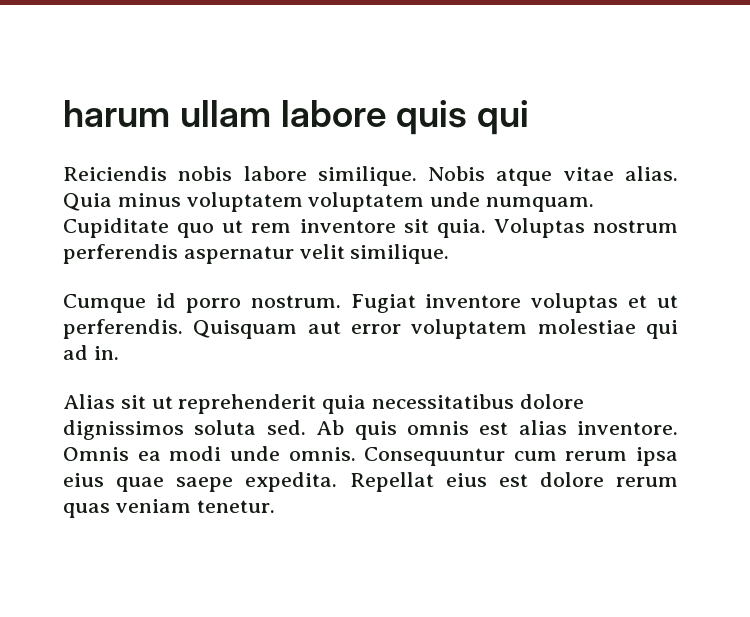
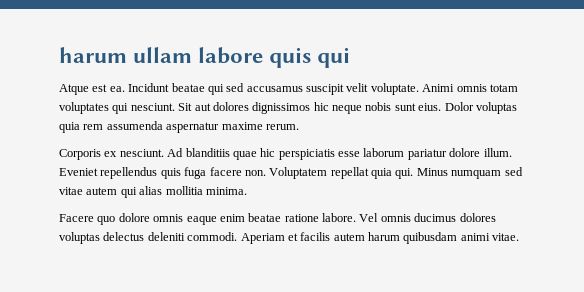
[63,166,678,186] [63,192,595,212] [63,218,678,238] [63,244,450,264] [63,293,678,313] [63,319,678,339] [63,345,119,360] [63,394,584,414] [63,420,678,440] [63,446,678,466] [63,472,678,492] [63,499,275,518] Reiciendis nobis labore similique. Nobis atque vitae alias. Quia minus voluptatem voluptatem unde numquam. Cupiditate quo ut rem inventore sit quia. Voluptas nostrum perferendis aspernatur velit similique. // Cumque id porro nostrum. Fugiat inventore voluptas et ut perferendis. Quisquam aut error voluptatem molestiae qui ad in. // Alias sit ut reprehenderit quia necessitatibus dolore dignissimos soluta sed. Ab quis omnis est alias inventore. Omnis ea modi unde omnis. Consequuntur cum rerum ipsa eius quae saepe expedita. Repellat eius est dolore rerum quas veniam tenetur. -> [59,83,518,95] [59,102,517,114] [59,121,299,133] [59,148,512,160] [59,167,523,179] [59,186,247,198] [59,213,496,225] [59,232,520,244] Atque est ea. Incidunt beatae qui sed accusamus suscipit velit voluptate. Animi omnis totam voluptates qui nesciunt. Sit aut dolores dignissimos hic neque nobis sunt eius. Dolor voluptas quia rem assumenda aspernatur maxime rerum. // Corporis ex nesciunt. Ad blanditiis quae hic perspiciatis esse laborum pariatur dolore illum. Eveniet repellendus quis fuga facere non. Voluptatem repellat quia qui. Minus numquam sed vitae autem qui alias mollitia minima. // Facere quo dolore omnis eaque enim beatae ratione labore. Vel omnis ducimus dolores voluptas delectus deleniti commodi. Aperiam et facilis autem harum quibusdam animi vitae.

